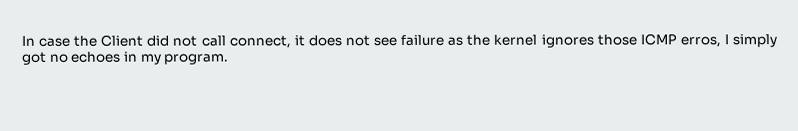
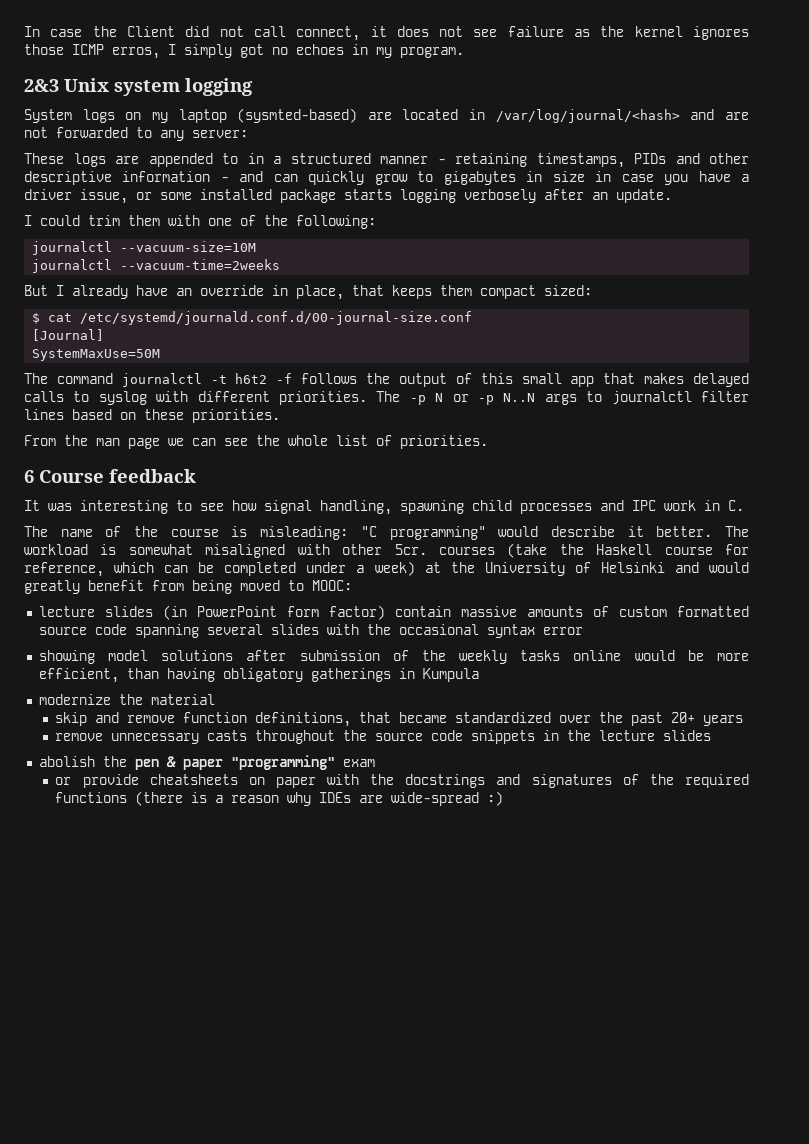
(229, 59) none -> [24,78,253,96] [24,108,749,123] [24,127,248,141] [24,153,749,168] [24,171,749,185] [24,189,672,204] [24,215,376,229] [32,241,257,255] [32,259,281,273] [24,285,592,300] [32,311,473,325] [32,329,105,341] [32,349,161,361] [24,373,750,387] [24,391,749,405] [24,409,280,423] [24,435,488,449] [24,469,196,483] [24,500,744,515] [24,526,750,540] [24,543,749,558] [24,561,749,577] [24,580,352,594] [38,605,749,620] [38,624,583,638] [38,650,749,664] [38,668,479,683] [38,694,215,705] [55,712,744,727] [55,730,712,744] [38,755,375,770] [55,774,750,788] [55,791,504,806] // 2&3 Unix system logging // System logs on my laptop (sysmted-based) are located in /var/log/journal/<hash> and are not forwarded to any server: // These logs are appended to in a structured manner - retaining timestamps, PIDs and other descriptive information - and can quickly grow to gigabytes in size in case you have a driver issue, or some installed package starts logging verbosely after an update. // I could trim them with one of the following: // journalctl --vacuum-size=10M // journalctl --vacuum-time=2weeks // But I already have an override in place, that keeps them compact sized: // $ cat /etc/systemd/journald.conf.d/00-journal-size.conf // [Journal] // SystemMaxUse=50M // The command journalctl -t h6t2 -f follows the output of this small app that makes delayed calls to syslog with different priorities. The -p N or -p N..N args to journalctl filter lines based on these priorities. // From the man page we can see the whole list of priorities. // 6 Course feedback // It was interesting to see how signal handling, spawning child processes and IPC work in C. // The name of the course is misleading: "C programming" would describe it better. The workload is somewhat misaligned with other 5cr. courses (take the Haskell course for reference, which can be completed under a week) at the University of Helsinki and would greatly benefit from being moved to MOOC: // lecture slides (in PowerPoint form factor) contain massive amounts of custom formatted source code spanning several slides with the occasional syntax error // showing model solutions after submission of the weekly tasks online would be more efficient, than having obligatory gatherings in Kumpula // modernize the material // skip and remove function definitions, that became standardized over the past 20+ years // remove unnecessary casts throughout the source code snippets in the lecture slides // abolish the pen & paper "programming" exam // or provide cheatsheets on paper with the docstrings and signatures of the required functions (there is a reason why IDEs are wide-spread :)

